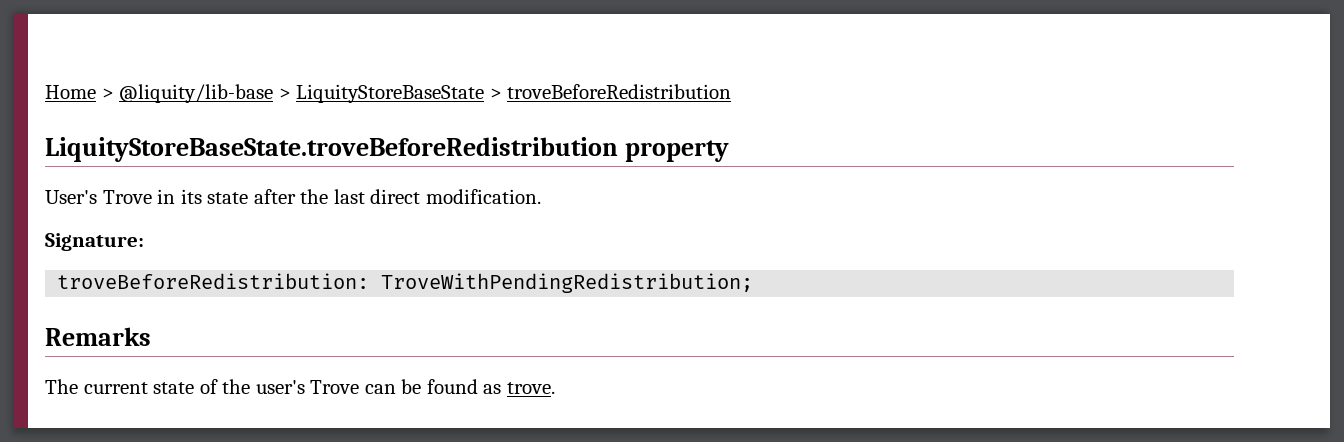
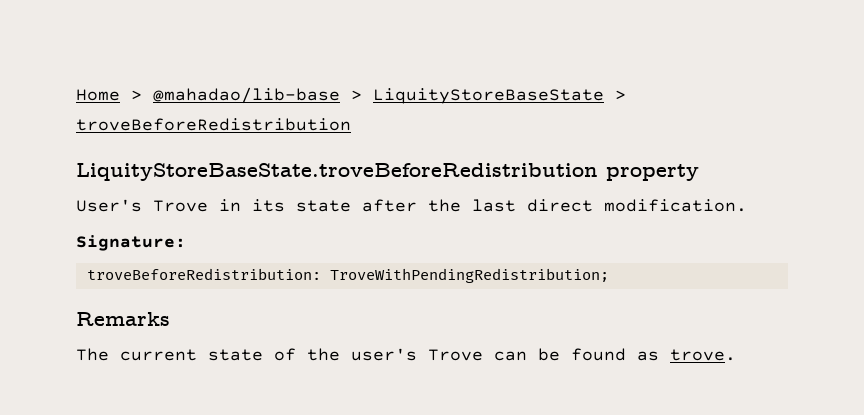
[119,84,274,103] @liquity/lib-base -> [153,87,340,104] @mahadao/lib-base

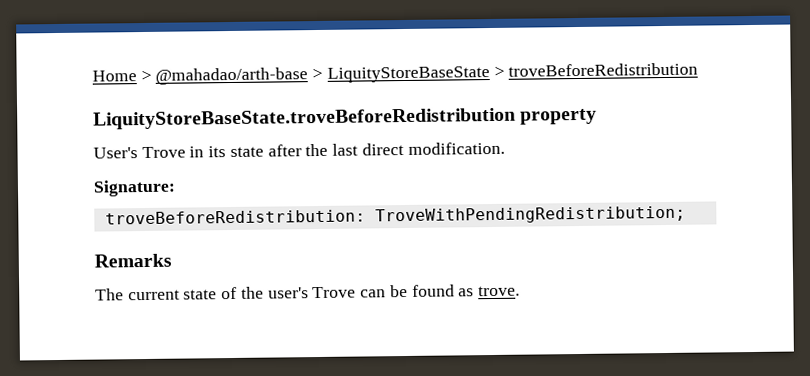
[153,87,340,104] @mahadao/lib-base -> [155,67,309,85] @mahadao/arth-base

